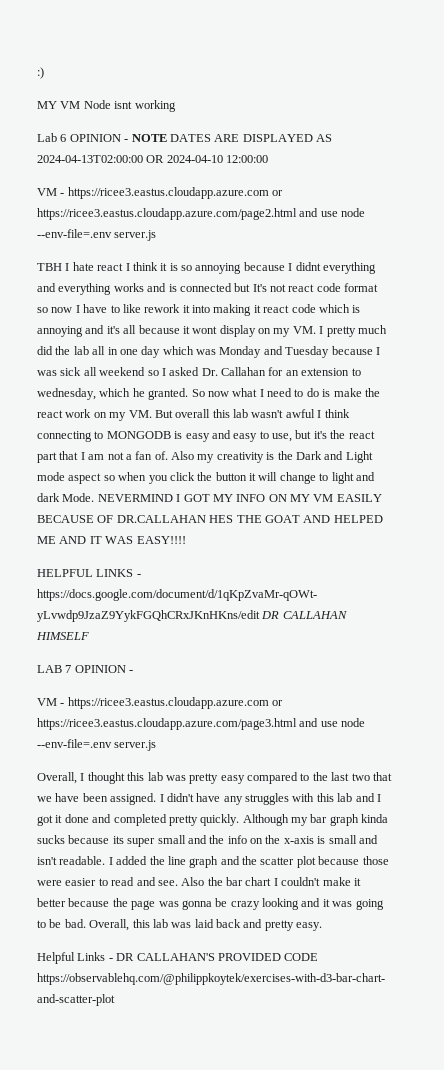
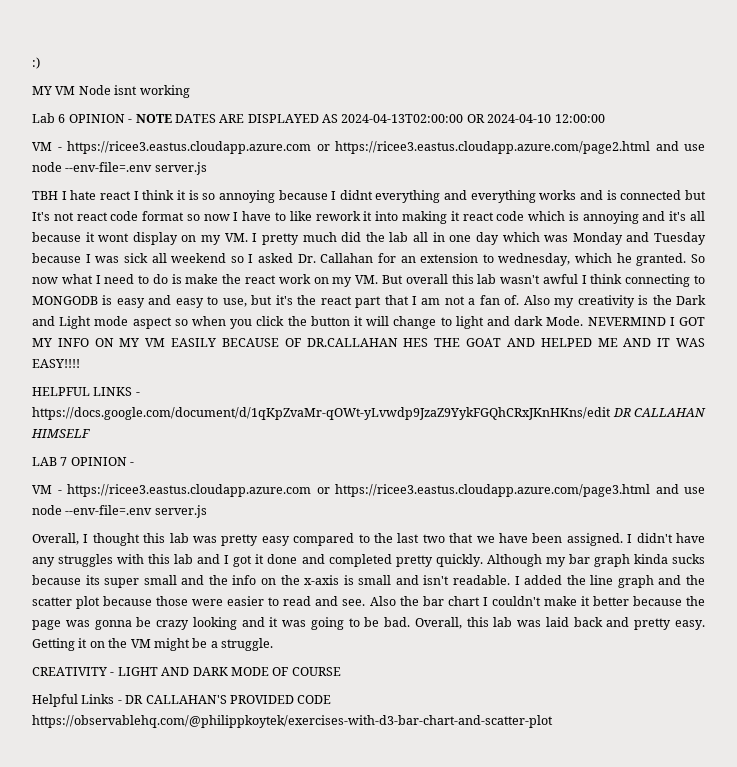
(323, 926) none -> [32,638,273,651] [32,667,341,676] Getting it on the VM might be a struggle. // CREATIVITY - LIGHT AND DARK MODE OF COURSE

